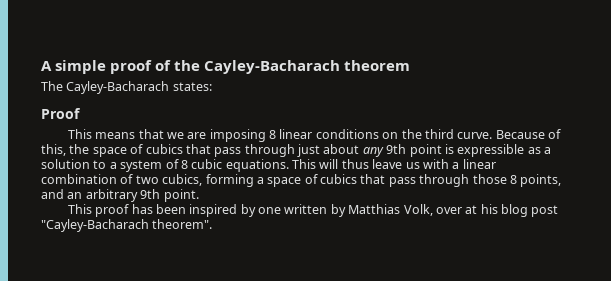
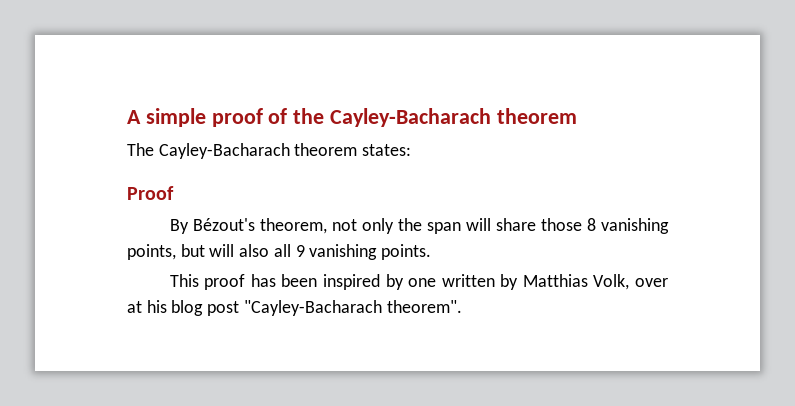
(170, 87) none -> [294,143,358,156] theorem
[67,129,562,142] [41,144,551,157] [41,159,496,172] [41,174,562,187] [41,189,199,202] This means that we are imposing 8 linear conditions on the third curve. Because of this, the space of cubics that pass through just about any 9th point is expressible as a solution to a system of 8 cubic equations. This will thus leave us with a linear combination of two cubics, forming a space of cubics that pass through those 8 points, and an arbitrary 9th point. -> [169,218,669,234] [127,244,432,260] By Bézout's theorem, not only the span will share those 8 vanishing points, but will also all 9 vanishing points.

